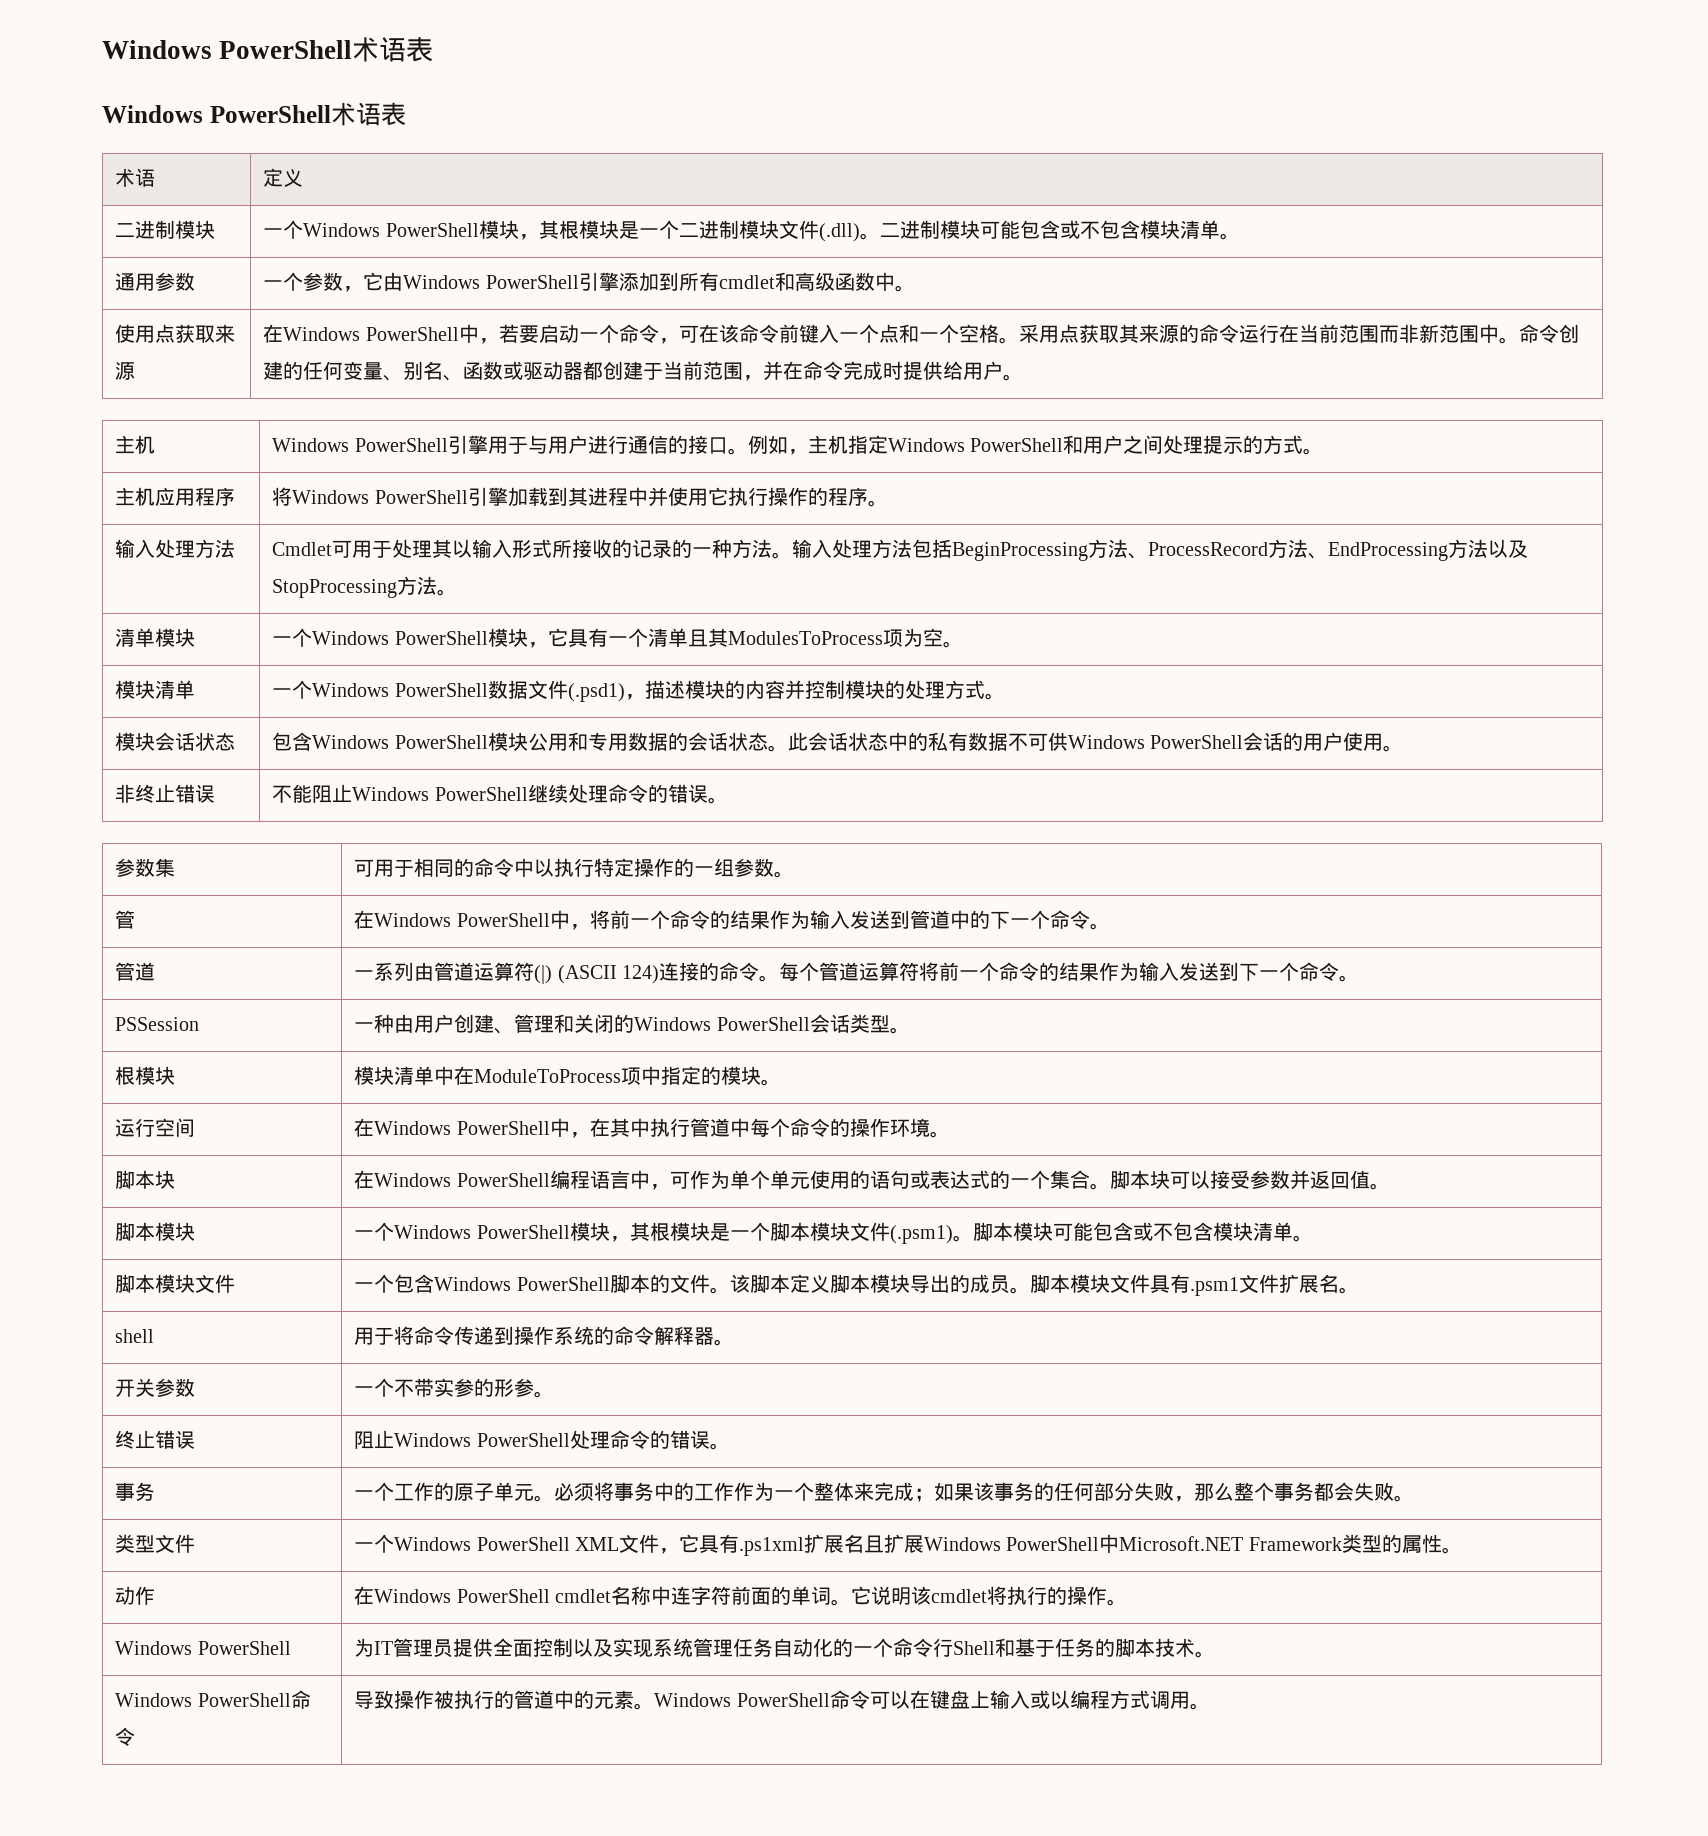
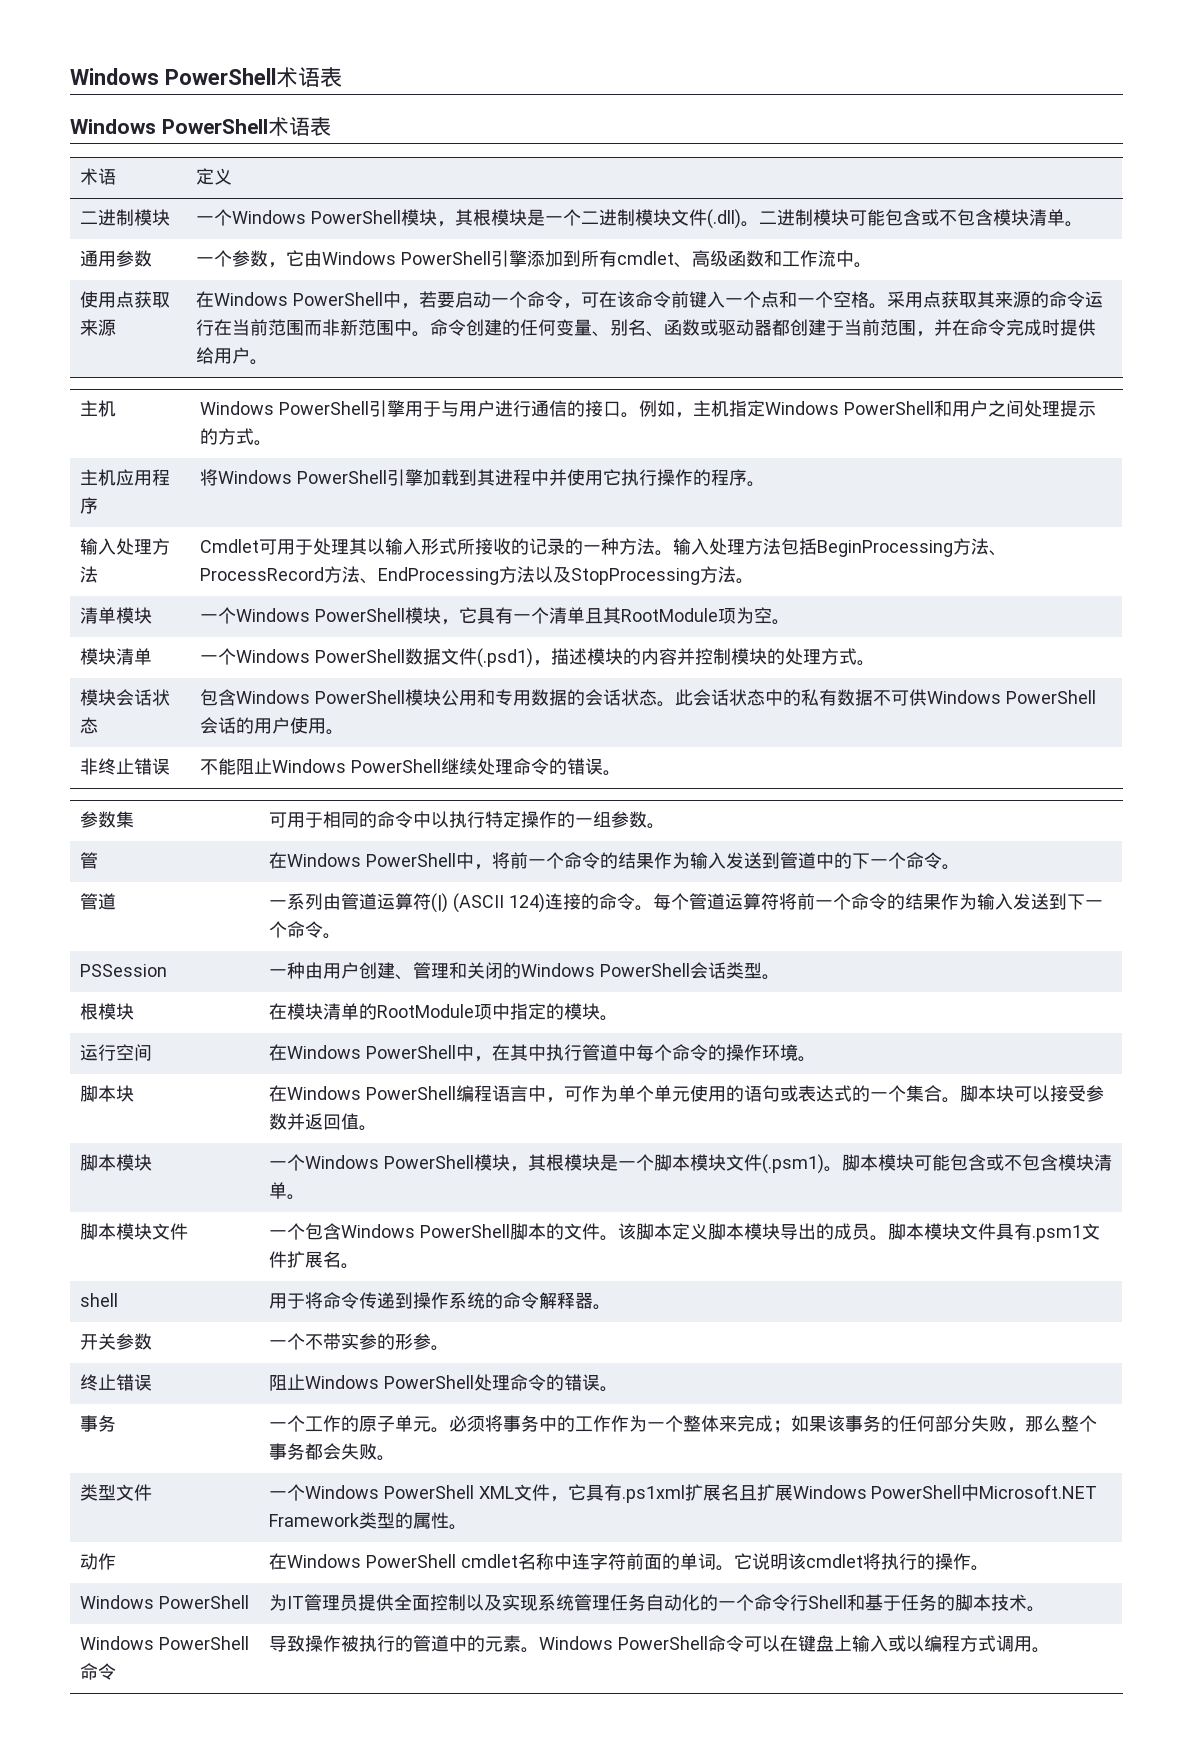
[774,272,795,291] 和 -> [673,262,692,268] 、
(875, 281) none -> [763,250,836,267] 和工作流
[727,631,883,645] ModulesToProcess -> [620,608,718,622] RootModule
[354,1066,622,1085] 模块清单中在ModuleToProcess -> [268,1003,474,1020] 在模块清单的RootModule

